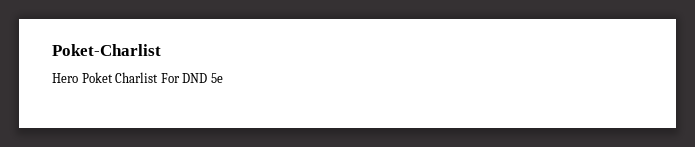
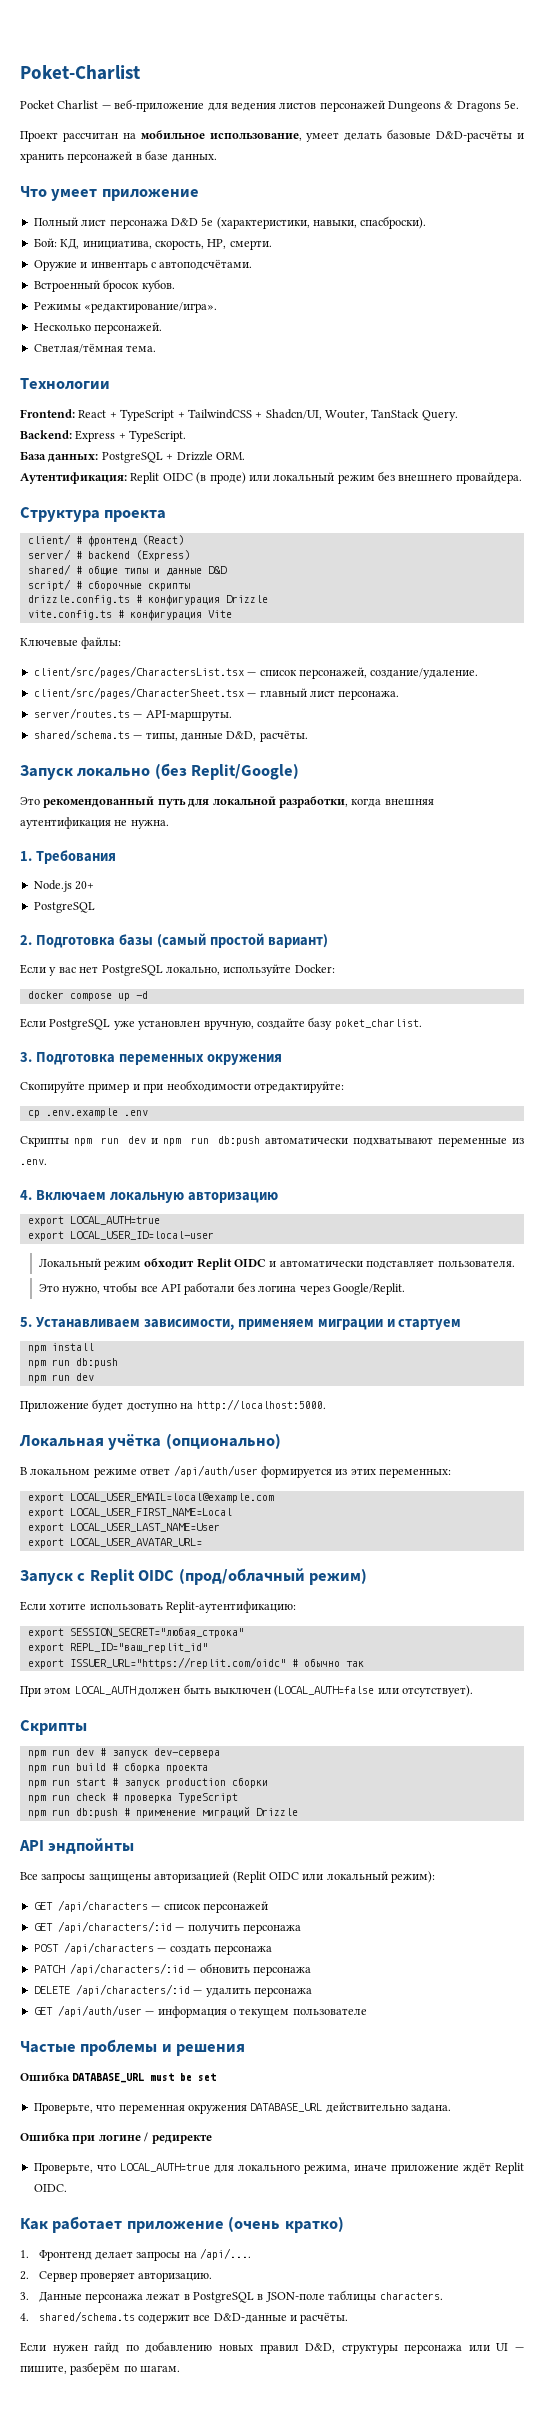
[52,72,223,83] Hero Poket Charlist For DND 5e -> [20,99,520,112] [20,129,525,142] [20,150,217,163] [20,186,199,201] [33,216,427,229] [33,238,272,250] [33,259,253,271] [33,279,175,292] [33,302,218,313] [33,322,163,334] [33,343,157,353] [20,378,110,390] [20,409,458,421] [20,430,187,442] [20,451,245,463] [20,471,522,484] [20,507,167,522] [27,534,184,547] [27,549,190,561] [27,564,227,576] [27,579,190,591] [27,595,268,606] [27,610,232,621] [20,637,122,649] [33,666,479,679] [33,687,400,700] [33,708,232,721] [33,729,308,742] [20,763,300,780] [20,796,434,808] [20,817,169,829] [20,850,116,864] [33,880,95,892] [33,902,95,913] [20,933,328,948] [20,964,335,976] [27,991,148,1001] [20,1017,422,1030] [20,1052,282,1065] [20,1080,344,1093] [27,1108,148,1118] [20,1136,524,1147] [20,1159,47,1165] [20,1190,278,1203] [27,1216,160,1226] [27,1231,214,1241] [38,1258,515,1270] [38,1282,405,1295] [20,1317,462,1330] [27,1343,94,1353] [27,1358,118,1368] [27,1373,94,1383] [20,1399,326,1412] [19,1433,281,1450] [20,1465,451,1478] [27,1493,274,1503] [27,1508,232,1518] [27,1523,220,1533] [27,1538,202,1548] [20,1568,368,1585] [20,1601,297,1613] [27,1627,244,1638] [27,1643,208,1653] [27,1657,364,1669] [20,1684,473,1697] [20,1720,87,1735] [27,1748,220,1758] [27,1762,208,1773] [27,1777,268,1788] [27,1793,238,1803] [27,1807,298,1818] [19,1838,135,1854] [20,1871,435,1883] [33,1900,268,1913] [33,1921,301,1934] [33,1942,272,1955] [33,1963,311,1976] [33,1984,312,1997] [33,2005,367,2018] [20,2039,246,2056] [20,2072,217,2083] [33,2102,451,2114] [20,2132,212,2144] [33,2162,524,2174] [33,2184,67,2192] [20,2216,344,2233] [20,2248,252,2261] [20,2271,213,2282] [20,2290,443,2303] [20,2311,349,2324] [20,2341,524,2354] [20,2362,181,2375] Pocket Charlist — веб‑приложение для ведения листов персонажей Dungeons & Dragons 5e. // Проект рассчитан на мобильное использование, умеет делать базовые D&D‑расчёты и хранить персонажей в базе данных. // Что умеет приложение // Полный лист персонажа D&D 5e (характеристики, навыки, спасброски). // Бой: КД, инициатива, скорость, HP, смерти. // Оружие и инвентарь с автоподсчётами. // Встроенный бросок кубов. // Режимы «редактирование/игра». // Несколько персонажей. // Светлая/тёмная тема. // Технологии // Frontend: React + TypeScript + TailwindCSS + Shadcn/UI, Wouter, TanStack Query. // Backend: Express + TypeScript. // База данных: PostgreSQL + Drizzle ORM. // Аутентификация: Replit OIDC (в проде) или локальный режим без внешнего провайдера. // Структура проекта // client/ # фронтенд (React) // server/ # backend (Express) // shared/ # общие типы и данные D&D // script/ # сборочные скрипты // drizzle.config.ts # конфигурация Drizzle // vite.config.ts # конфигурация Vite // Ключевые файлы: // client/src/pages/CharactersList.tsx — список персонажей, создание/удаление. // client/src/pages/CharacterSheet.tsx — главный лист персонажа. // server/routes.ts — API‑маршруты. // shared/schema.ts — типы, данные D&D, расчёты. // Запуск локально (без Replit/Google) // Это рекомендованный путь для локальной разработки, когда внешняя аутентификация не нужна. // 1. Требования // Node.js 20+ // PostgreSQL // 2. Подготовка базы (самый простой вариант) // Если у вас нет PostgreSQL локально, используйте Docker: // docker compose up -d // Если PostgreSQL уже установлен вручную, создайте базу poket_charlist. // 3. Подготовка переменных окружения // Скопируйте пример и при необходимости отредактируйте: // cp .env.example .env // Скрипты npm run dev и npm run db:push автоматически подхватывают переменные из .env. // 4. Включаем локальную авторизацию // export LOCAL_AUTH=true // export LOCAL_USER_ID=local-user // Локальный режим обходит Replit OIDC и автоматически подставляет пользователя. // Это нужно, чтобы все API работали без логина через Google/Replit. // 5. Устанавливаем зависимости, применяем миграции и стартуем // npm install // npm run db:push // npm run dev // Приложение будет доступно на http://localhost:5000. // Локальная учётка (опционально) // В локальном режиме ответ /api/auth/user формируется из этих переменных: // export LOCAL_USER_EMAIL=local@example.com // export LOCAL_USER_FIRST_NAME=Local // export LOCAL_USER_LAST_NAME=User // export LOCAL_USER_AVATAR_URL= // Запуск с Replit OIDC (прод/облачный режим) // Если хотите использовать Replit‑аутентификацию: // export SESSION_SECRET="любая_строка" // export REPL_ID="ваш_replit_id" // export ISSUER_URL="https://replit.com/oidc" # обычно так // При этом LOCAL_AUTH должен быть выключен (LOCAL_AUTH=false или отсутствует). // Скрипты // npm run dev # запуск dev-сервера // npm run build # сборка проекта // npm run start # запуск production сборки // npm run check # проверка TypeScript // npm run db:push # применение миграций Drizzle // API эндпойнты // Все запросы защищены авторизацией (Replit OIDC или локальный режим): // GET /api/characters — список персонажей // GET /api/characters/:id — получить персонажа // POST /api/characters — создать персонажа // PATCH /api/characters/:id — обновить персонажа // DELETE /api/characters/:id — удалить персонажа // GET /api/auth/user — информация о текущем пользователе // Частые проблемы и решения // Ошибка DATABASE_URL must be set // Проверьте, что переменная окружения DATABASE_URL действительно задана. // Ошибка при логине / редиректе // Проверьте, что LOCAL_AUTH=true для локального режима, иначе приложение ждёт Replit OIDC. // Как работает приложение (очень кратко) // 1. Фронтенд делает запросы на /api/.... // 2. Сервер проверяет авторизацию. // 3. Данные персонажа лежат в PostgreSQL в JSON‑поле таблицы characters. // 4. shared/schema.ts содержит все D&D‑данные и расчёты. // Если нужен гайд по добавлению новых правил D&D, структуры персонажа или UI — пишите, разберём по шагам.

